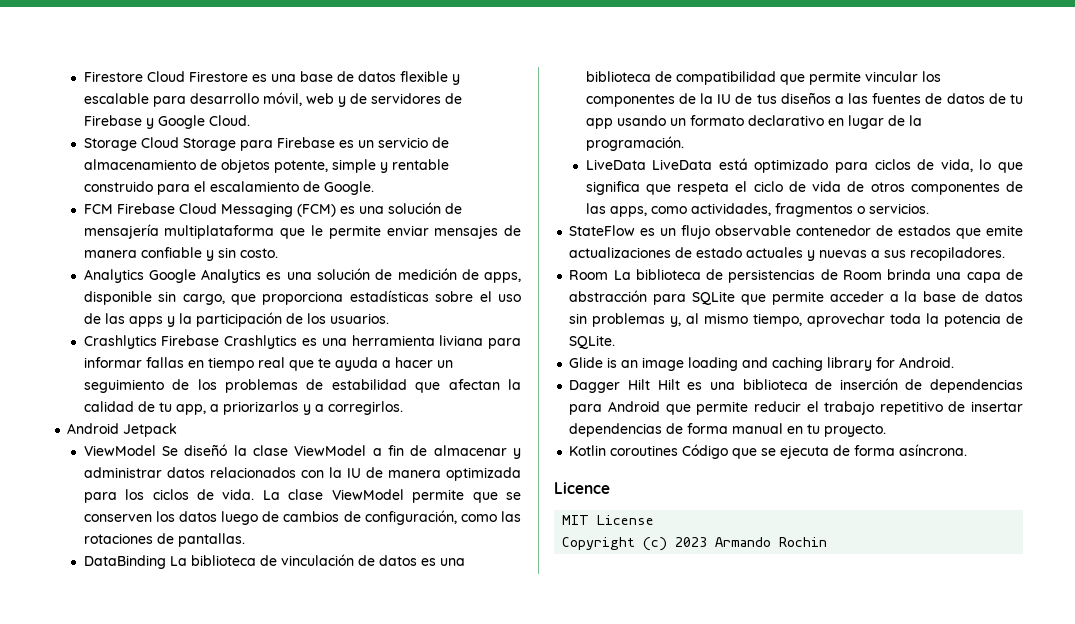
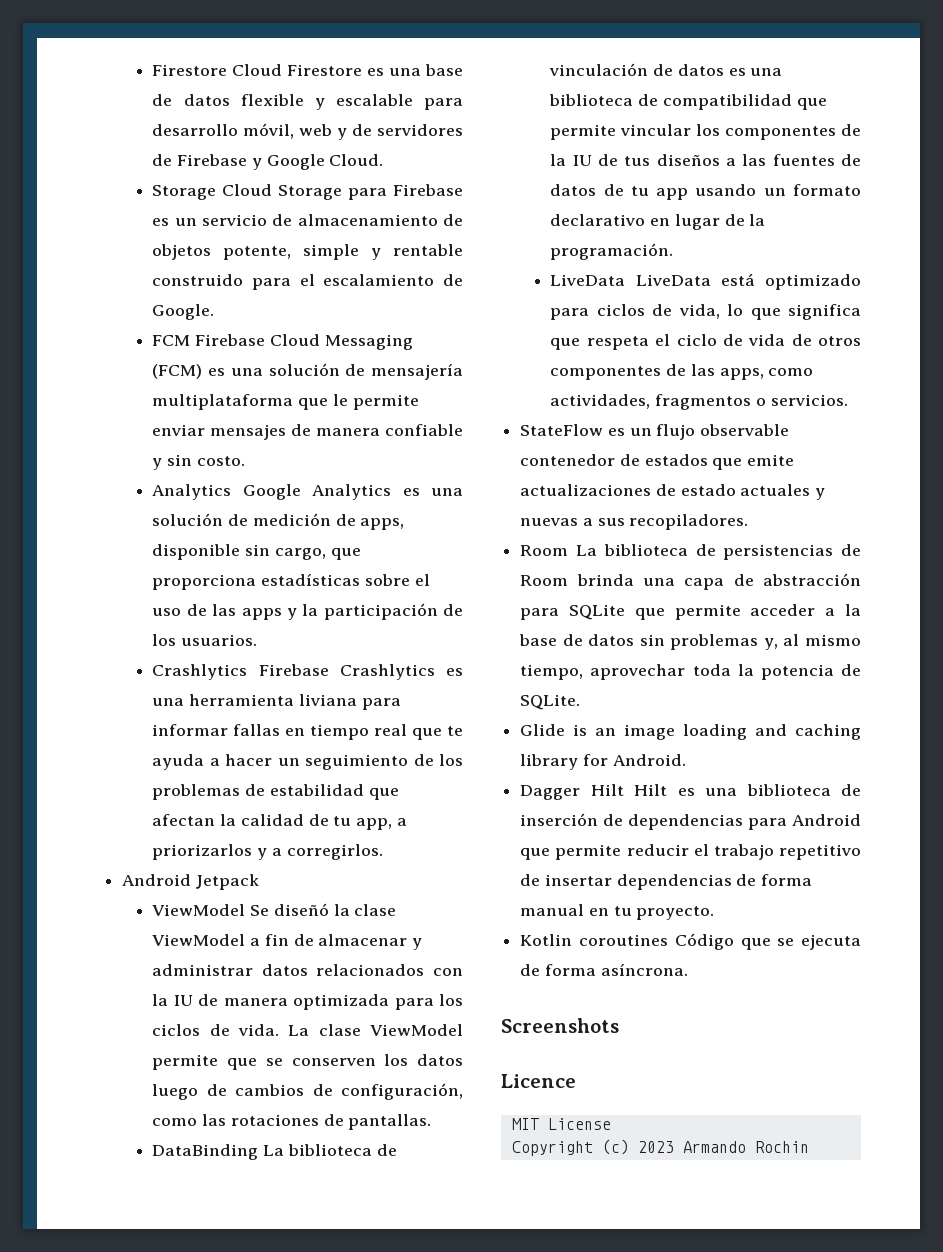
(968, 450) none -> [501,1018,619,1033] // Screenshots

